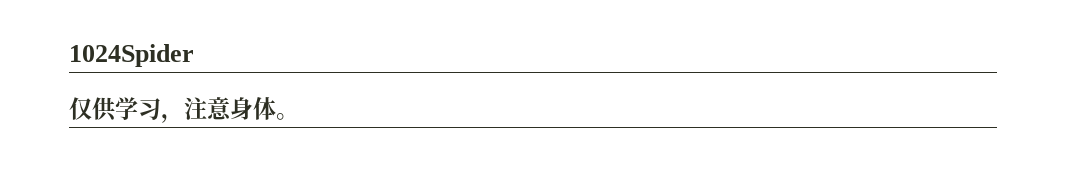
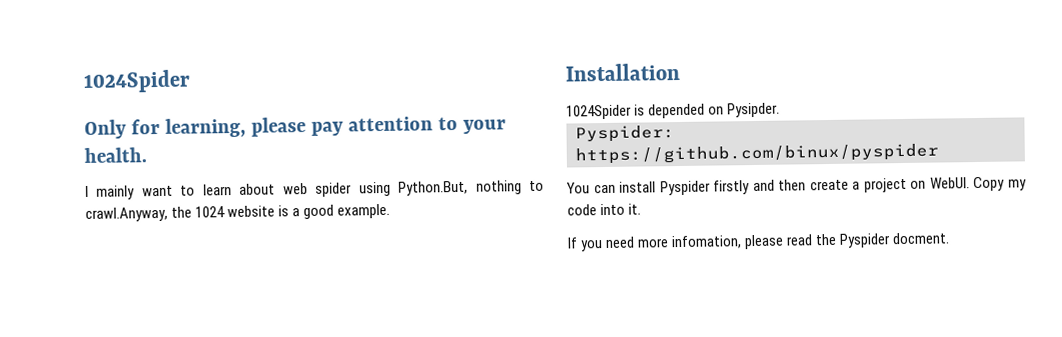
[69,97,299,123] 仅供学习，注意身体。 -> [84,116,506,139] [84,147,147,163] [85,180,544,200] [85,203,391,222] [565,62,680,82] [566,102,781,120] [575,125,675,143] [575,143,939,165] [566,176,1028,196] [567,203,642,216] [567,232,951,252] Only for learning, please pay attention to your health. // I mainly want to learn about web spider using Python.But, nothing to crawl.Anyway, the 1024 website is a good example. // Installation // 1024Spider is depended on Pysipder. // Pyspider: https://github.com/binux/pyspider // You can install Pyspider firstly and then create a project on WebUI. Copy my code into it. // If you need more infomation, please read the Pyspider docment.

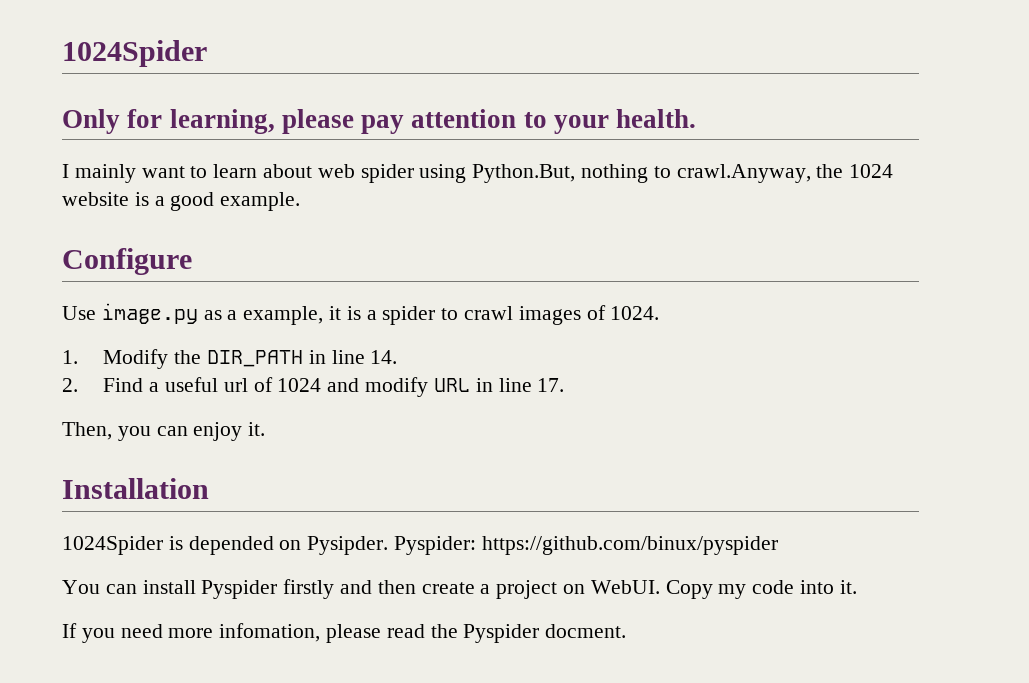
(391, 211) none -> [62,248,192,275] [62,303,660,325] [62,349,398,369] [62,377,565,397] [62,422,266,441] // Configure // Use image.py as a example, it is a spider to crawl images of 1024. // 1. Modify the DIR_PATH in line 14. // 2. Find a useful url of 1024 and modify URL in line 17. // Then, you can enjoy it.
(781, 110) // -> (389, 545) none

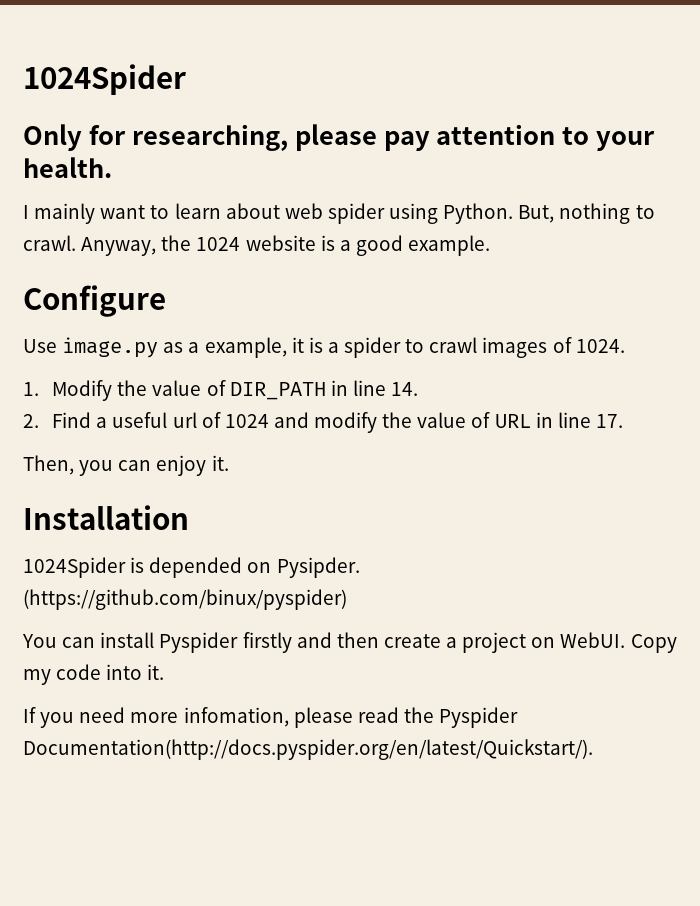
[169,109,275,134] learning, -> [131,124,288,151] researching,
[472,164,811,183] Python.But, nothing to crawl.Anyway, -> [443,203,655,224] [23,235,157,256] Python. But, nothing to crawl. Anyway,
(202, 357) none -> [152,380,226,396] value of
(429, 387) none -> [382,412,491,428] the value of
[394,536,778,555] Pyspider: https://github.com/binux/pyspider -> [23,589,347,610] (https://github.com/binux/pyspider)
[545,624,627,638] docment. -> [23,739,593,760] Documentation(http://docs.pyspider.org/en/latest/Quickstart/).

